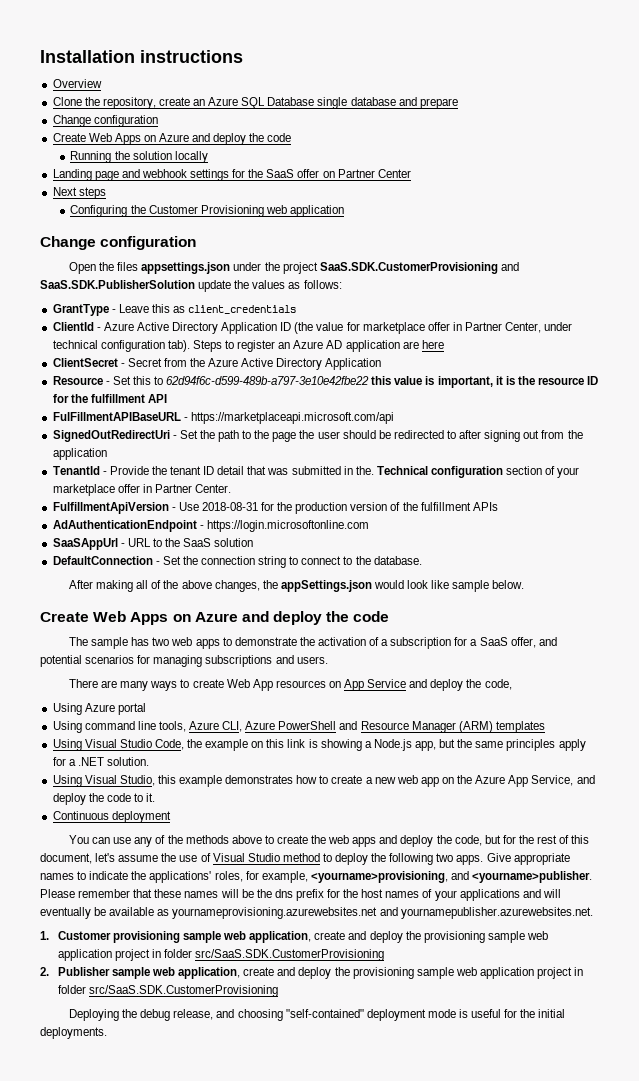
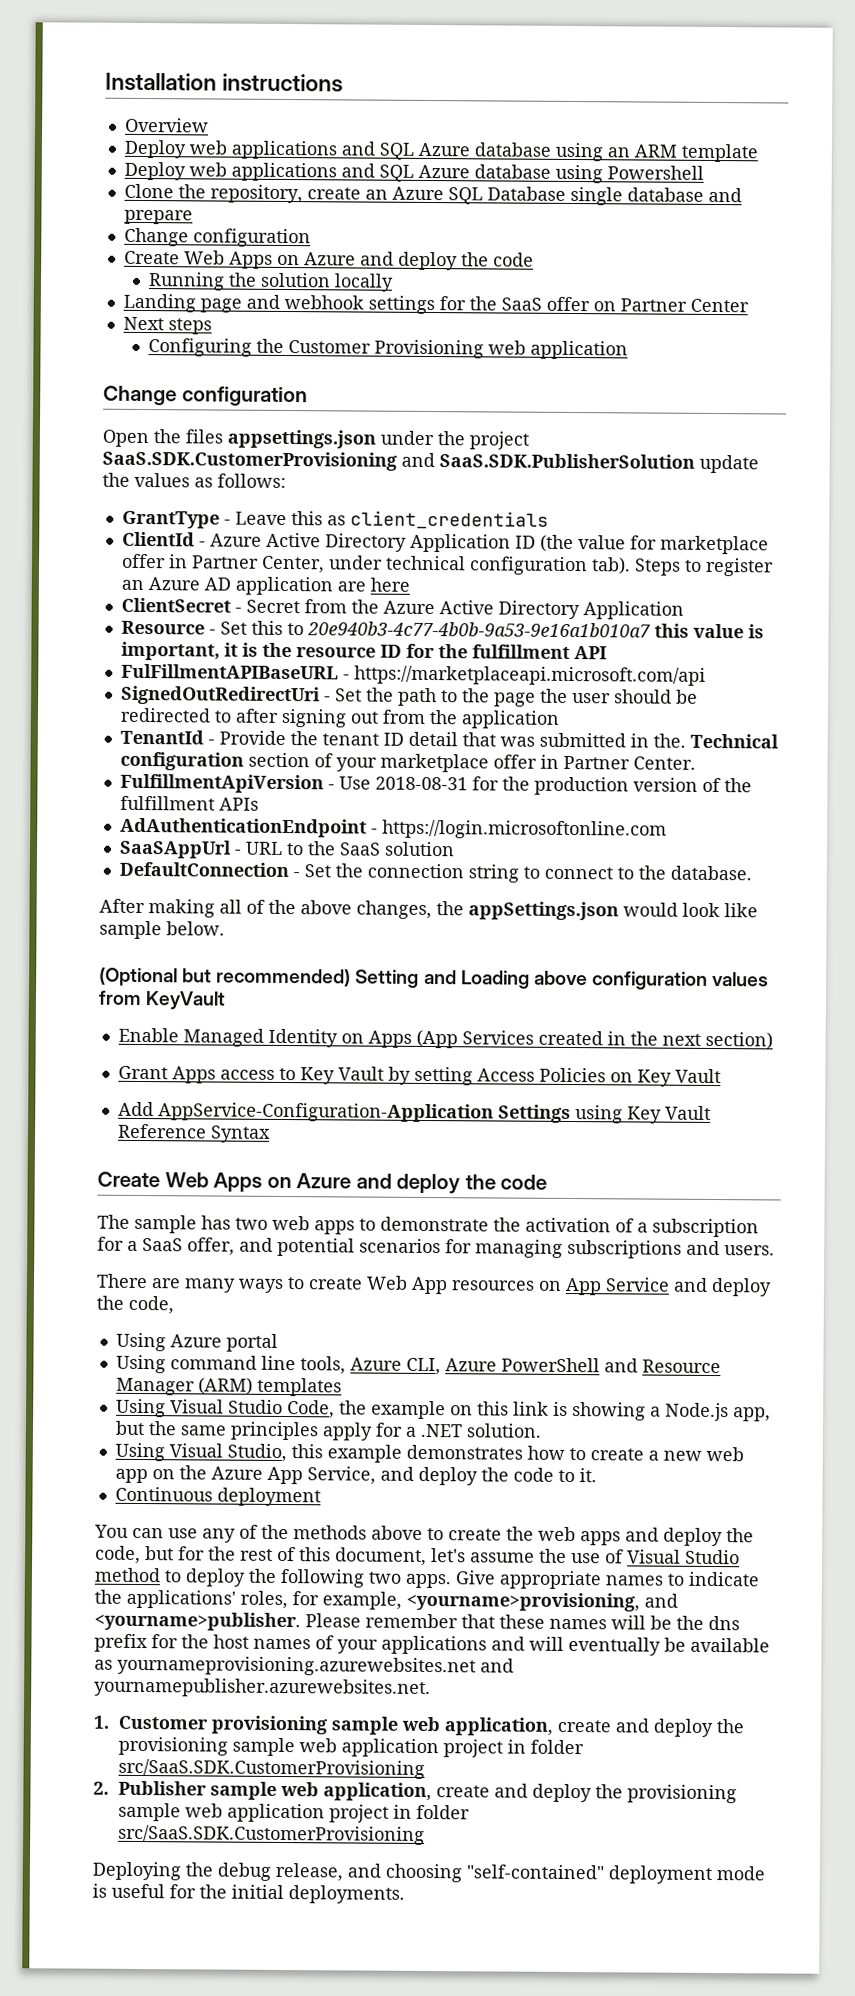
(102, 83) none -> [123,139,758,163] [123,161,704,184] // Deploy web applications and SQL Azure database using an ARM template // Deploy web applications and SQL Azure database using Powershell
[166,376,370,385] 62d94f6c-d599-489b-a797-3e10e42fbe22 -> [306,621,651,638] 20e940b3-4c77-4b0b-9a53-9e16a1b010a7
(525, 584) none -> [99,966,770,990] [98,990,227,1010] [117,1027,773,1050] [117,1065,721,1087] [117,1101,711,1124] [117,1123,271,1143] // (Optional but recommended) Setting and Loading above configuration values from KeyVault // Enable Managed Identity on Apps (App Services created in the next section) // Grant Apps access to Key Vault by setting Access Policies on Key Vault // Add AppService-Configuration-Application Settings using Key Vault Reference Syntax

